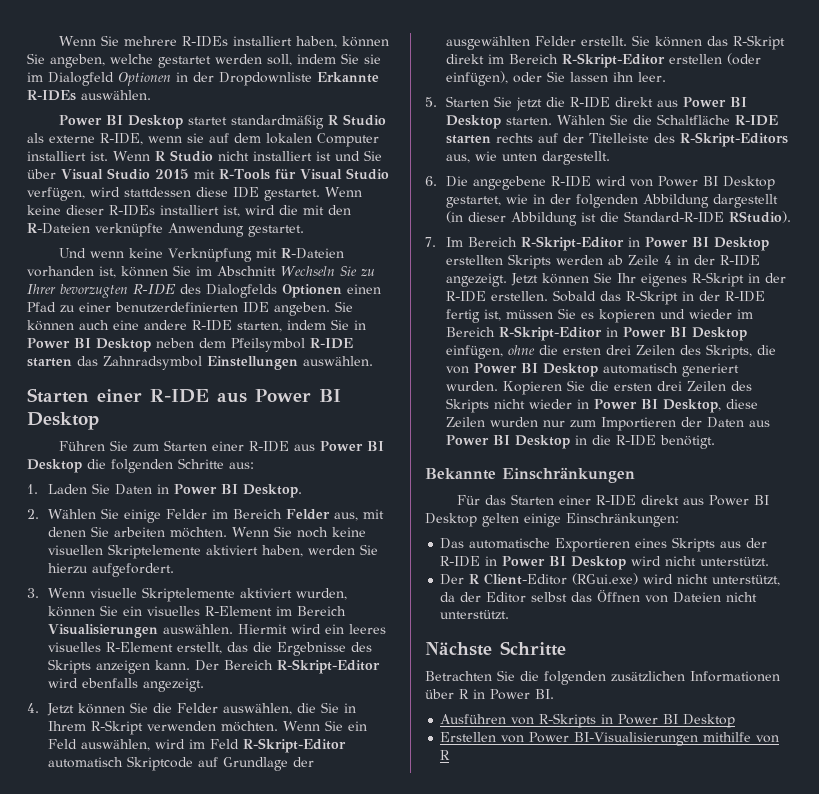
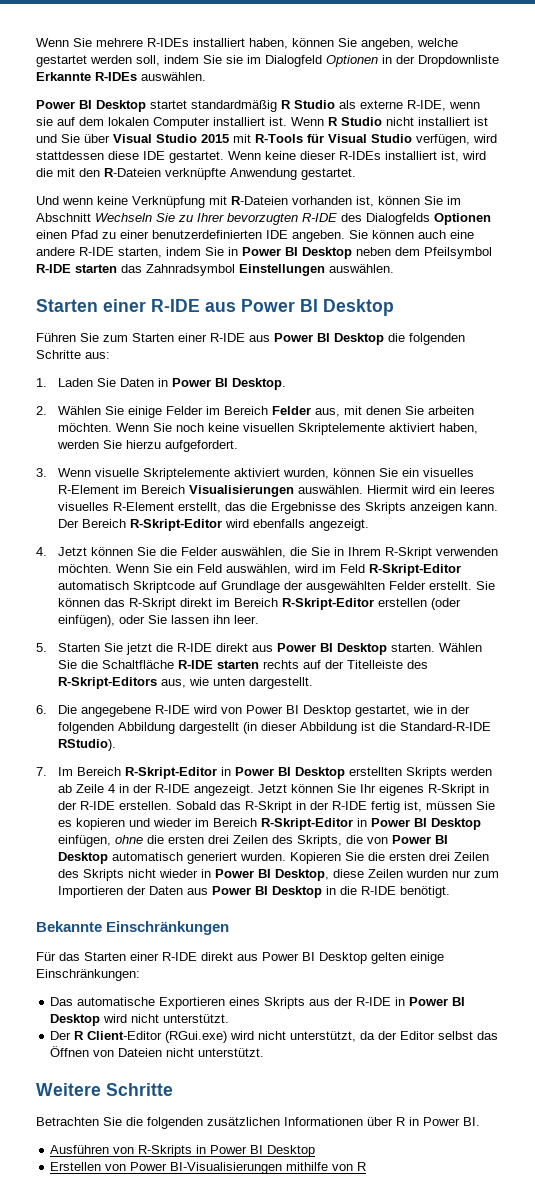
[425,642,492,656] Nächste -> [36,1083,101,1096] Weitere

